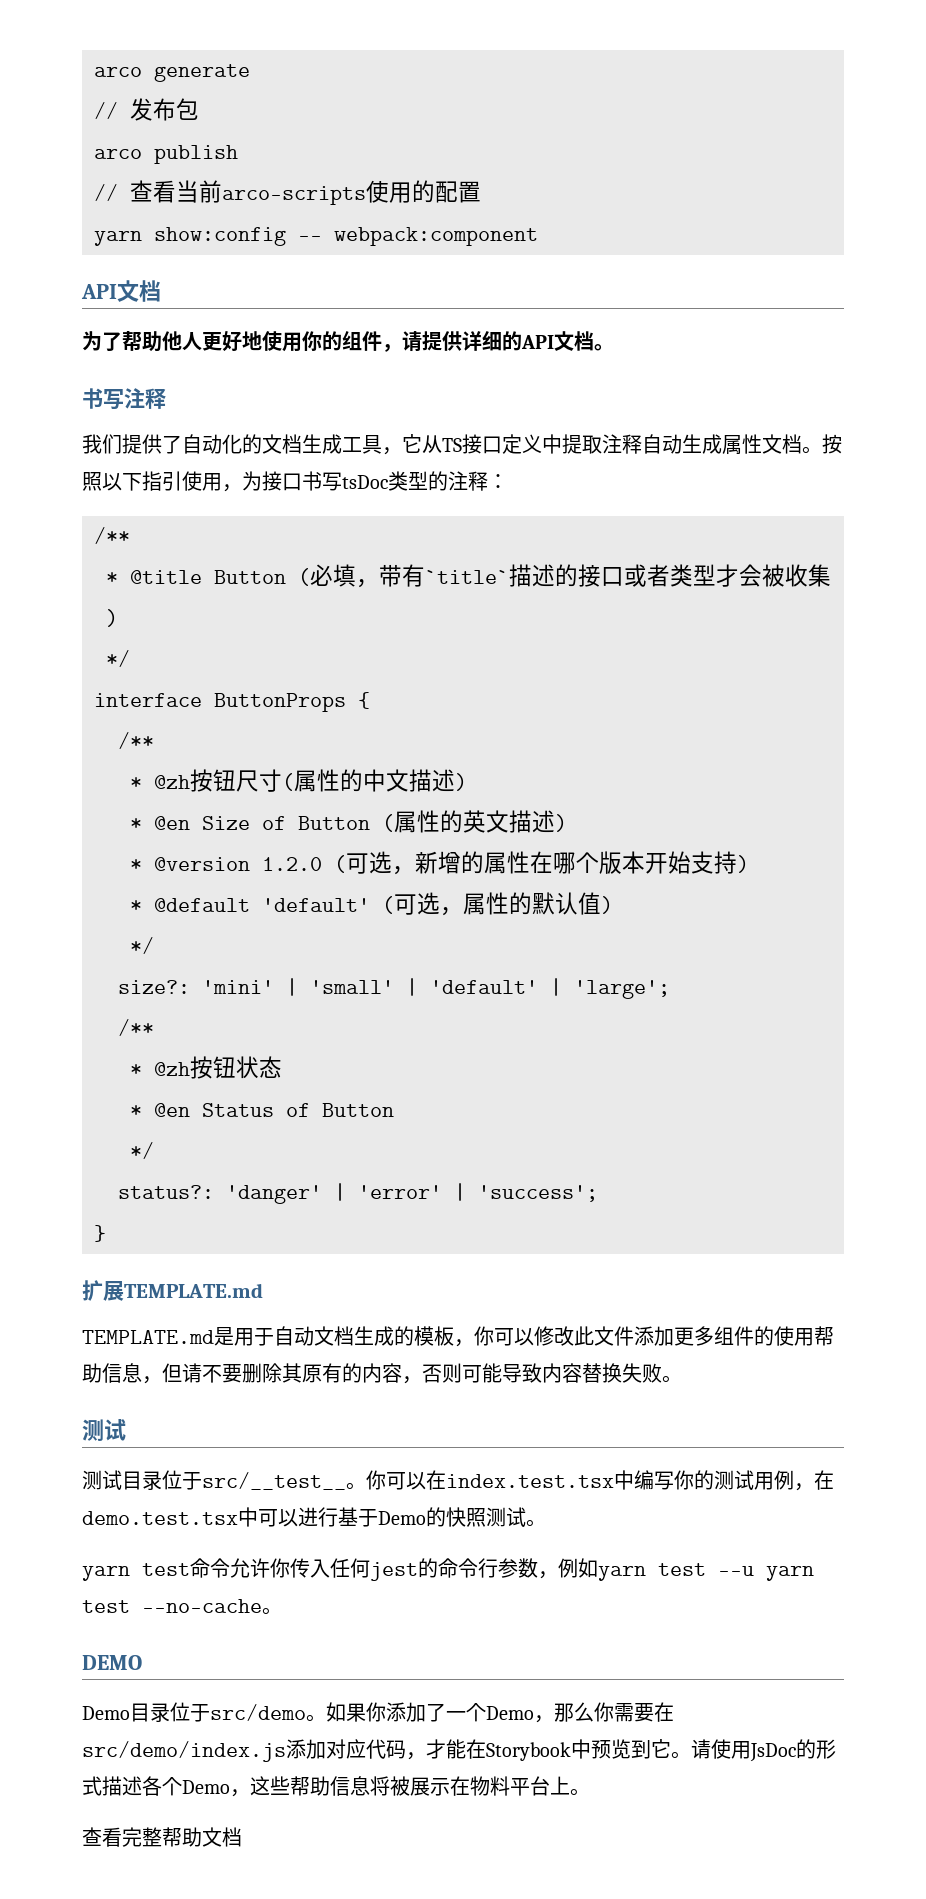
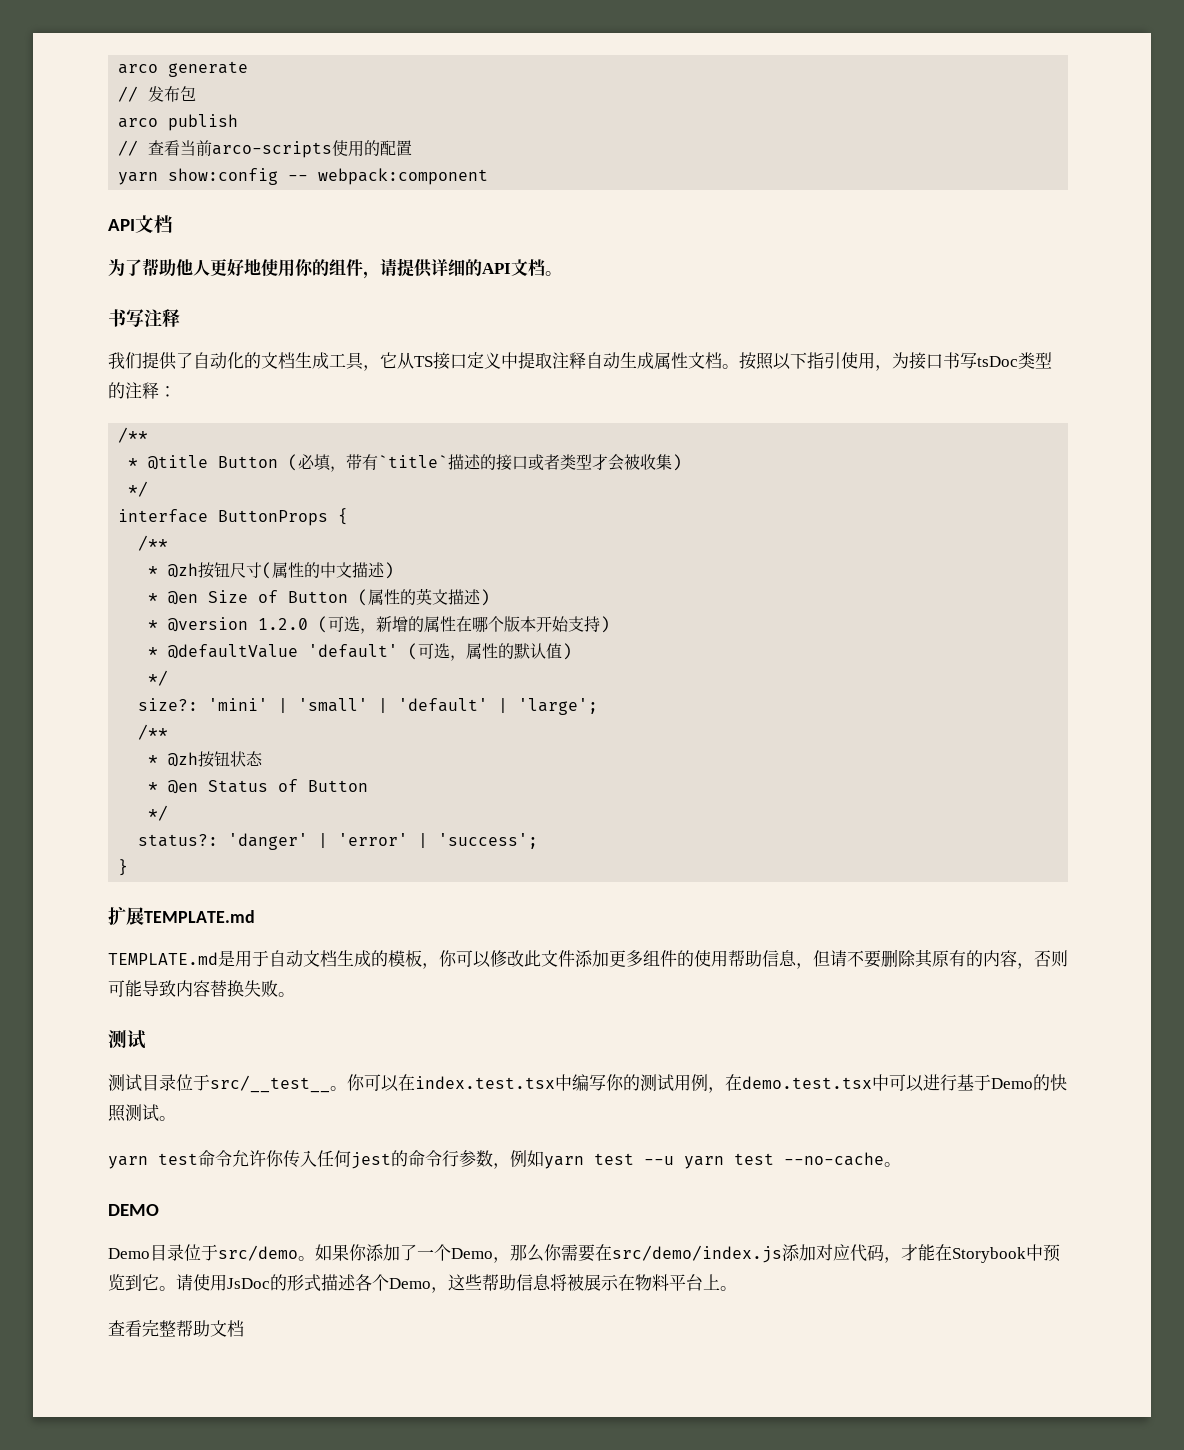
[154,898,250,912] @default -> [168,644,299,659] @defaultValue

